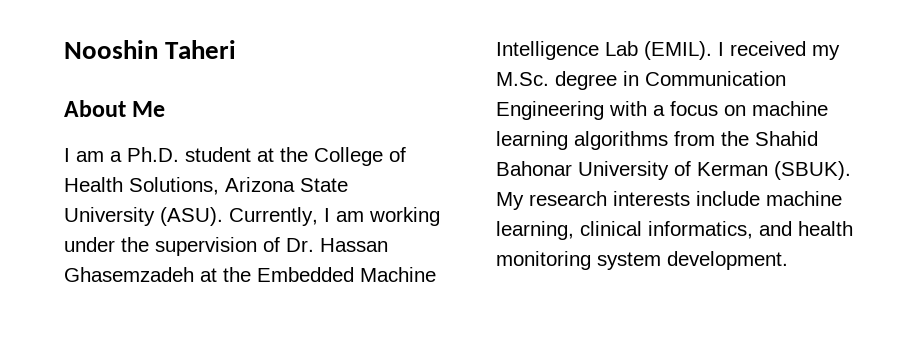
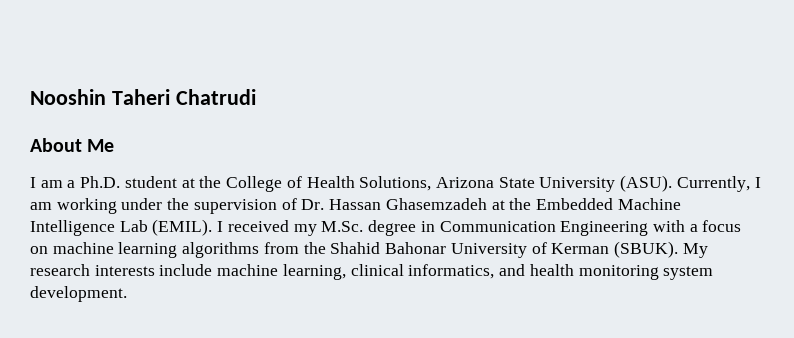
(237, 49) none -> [175,89,256,105] Chatrudi

